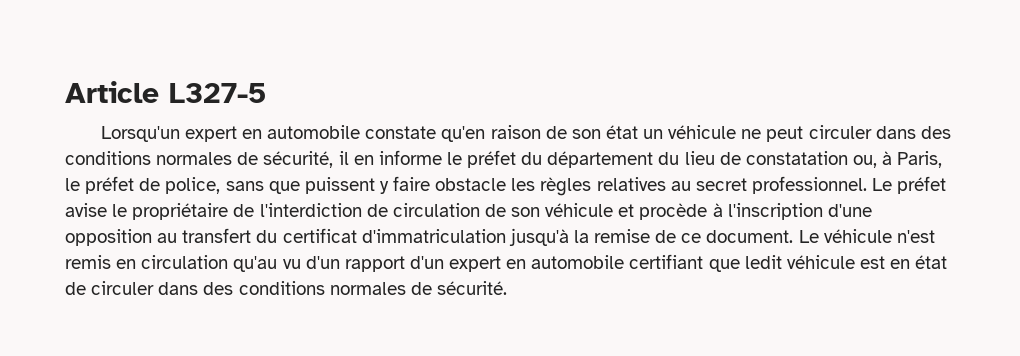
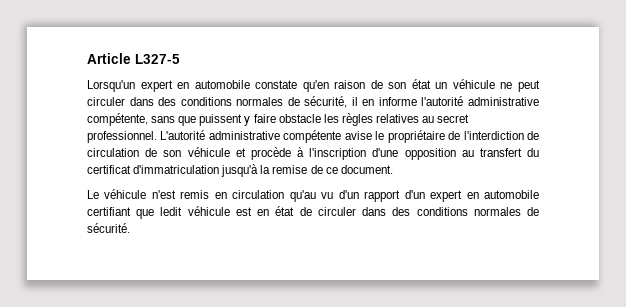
[446,150,943,168] [65,176,221,194] le préfet du département du lieu de constatation ou, à Paris, le préfet de police, -> [421,96,539,106] [87,113,148,126] l'autorité administrative compétente,
[872,176,947,194] Le préfet -> [160,130,342,143] L'autorité administrative compétente
(794, 236) none -> (393, 169) //

